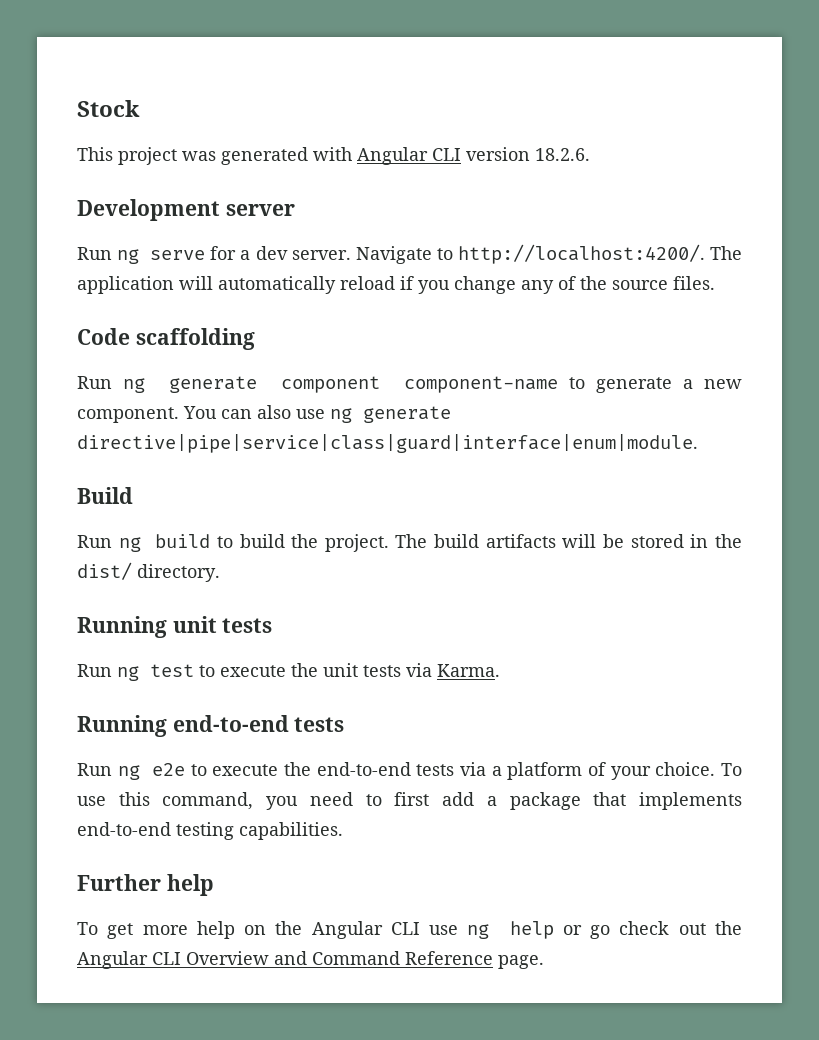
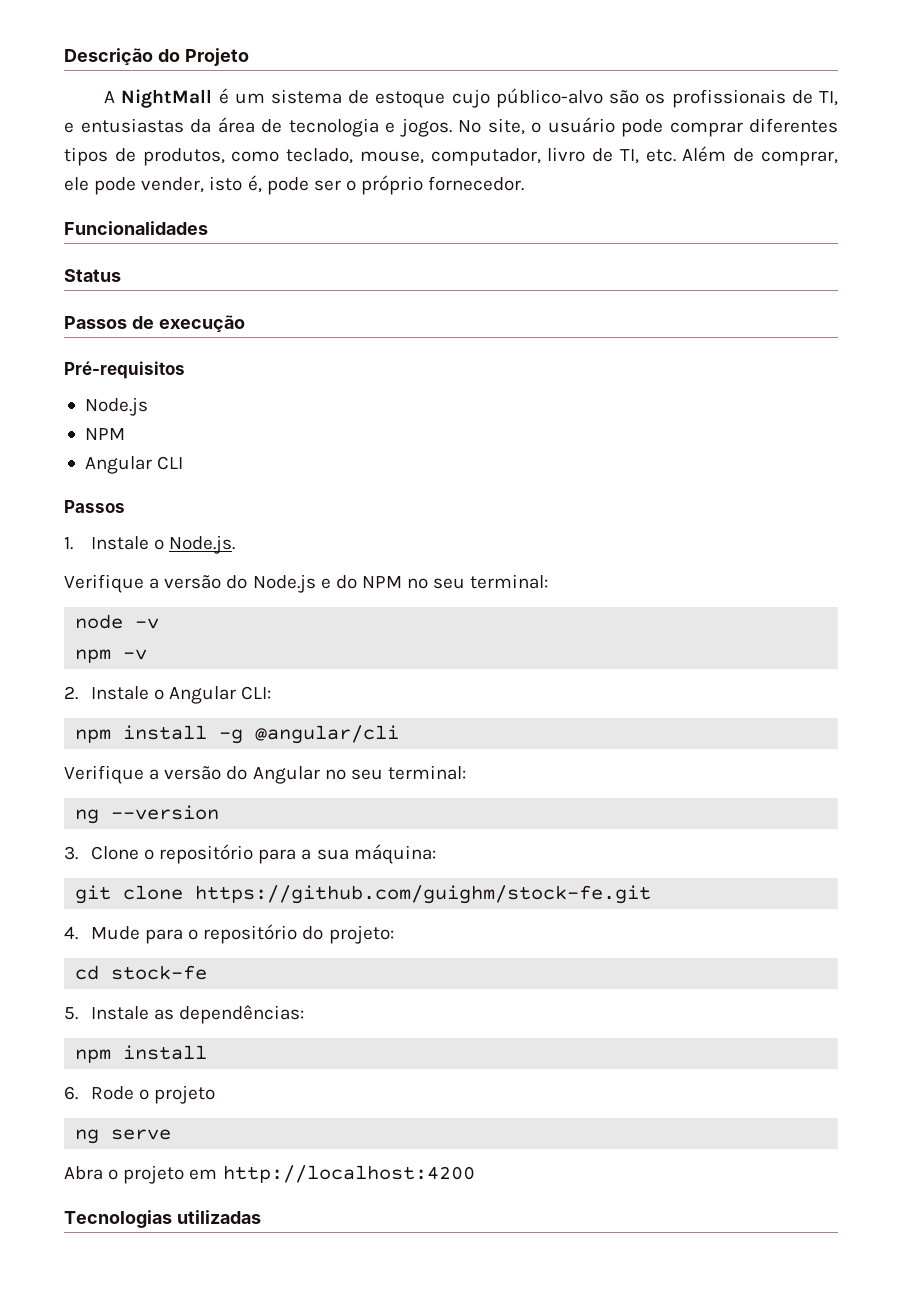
[77,100,140,117] [77,147,590,165] [77,199,295,221] [77,244,742,264] [77,276,715,294] [77,328,255,350] [77,376,742,393] [77,405,451,423] [77,434,698,453] [77,487,133,504] [77,534,743,552] [77,562,220,582] [77,616,273,638] [77,663,500,681] [77,715,345,737] [77,762,742,780] [77,792,743,810] [77,822,343,840] [77,874,214,896] [77,921,742,939] [77,951,544,969] Stock // This project was generated with Angular CLI version 18.2.6. // Development server // Run ng serve for a dev server. Navigate to http://localhost:4200/. The application will automatically reload if you change any of the source files. // Code scaffolding // Run ng generate component component-name to generate a new component. You can also use ng generate directive|pipe|service|class|guard|interface|enum|module. // Build // Run ng build to build the project. The build artifacts will be stored in the dist/ directory. // Running unit tests // Run ng test to execute the unit tests via Karma. // Running end-to-end tests // Run ng e2e to execute the end-to-end tests via a platform of your choice. To use this command, you need to first add a package that implements end-to-end testing capabilities. // Further help // To get more help on the Angular CLI use ng help or go check out the Angular CLI Overview and Command Reference page. -> [64,48,249,66] [104,88,838,108] [64,117,838,137] [64,146,838,166] [64,175,525,195] [64,221,208,235] [64,269,121,282] [64,315,245,333] [64,361,185,379] [84,397,148,416] [84,428,125,440] [84,456,184,474] [64,500,125,513] [64,535,236,554] [64,574,549,593] [75,614,160,629] [75,649,148,663] [64,686,272,704] [75,725,400,744] [64,765,466,784] [75,805,220,824] [64,844,436,864] [75,885,652,904] [64,924,394,944] [75,965,208,980] [64,1005,305,1024] [75,1045,208,1063] [64,1085,216,1104] [75,1129,172,1144] [64,1165,475,1184] [64,1210,261,1228] Descrição do Projeto // A NightMall é um sistema de estoque cujo público-alvo são os profissionais de TI, e entusiastas da área de tecnologia e jogos. No site, o usuário pode comprar diferentes tipos de produtos, como teclado, mouse, computador, livro de TI, etc. Além de comprar, ele pode vender, isto é, pode ser o próprio fornecedor. // Funcionalidades // Status // Passos de execução // Pré-requisitos // Node.js // NPM // Angular CLI // Passos // 1. Instale o Node.js. // Verifique a versão do Node.js e do NPM no seu terminal: // node -v // npm -v // 2. Instale o Angular CLI: // npm install -g @angular/cli // Verifique a versão do Angular no seu terminal: // ng --version // 3. Clone o repositório para a sua máquina: // git clone https://github.com/guighm/stock-fe.git // 4. Mude para o repositório do projeto: // cd stock-fe // 5. Instale as dependências: // npm install // 6. Rode o projeto // ng serve // Abra o projeto em http://localhost:4200 // Tecnologias utilizadas

